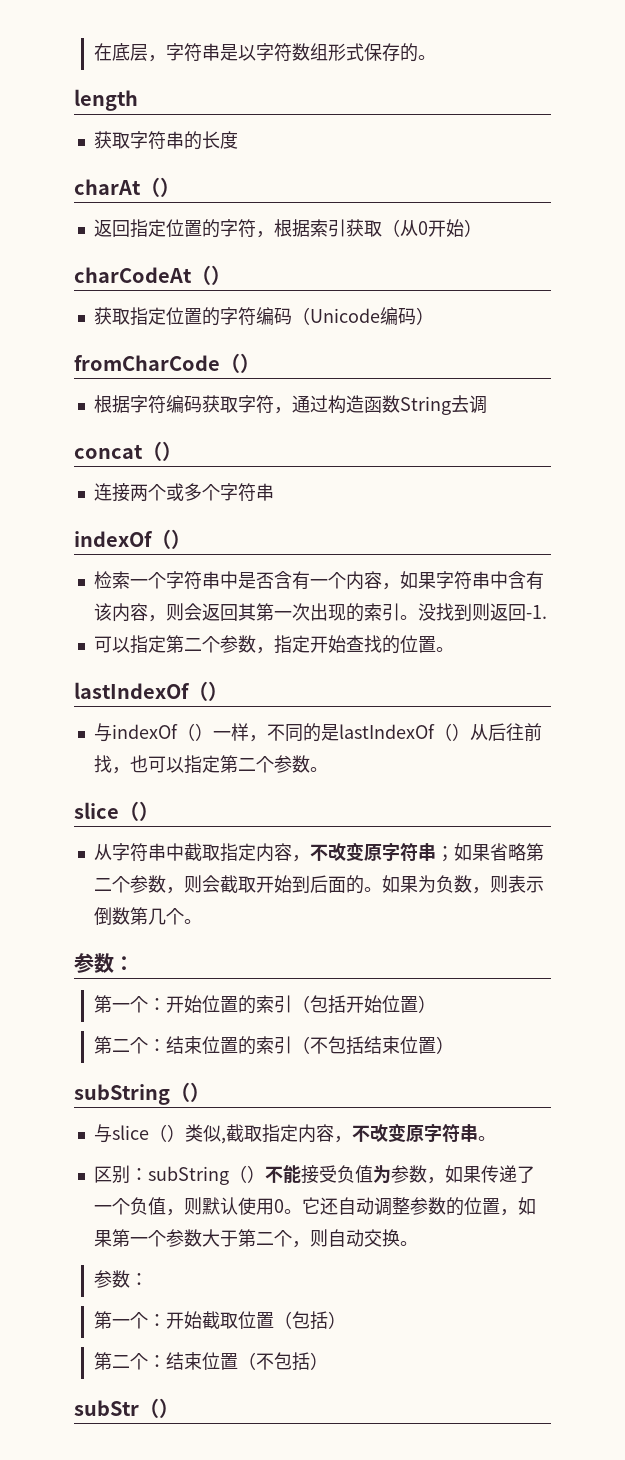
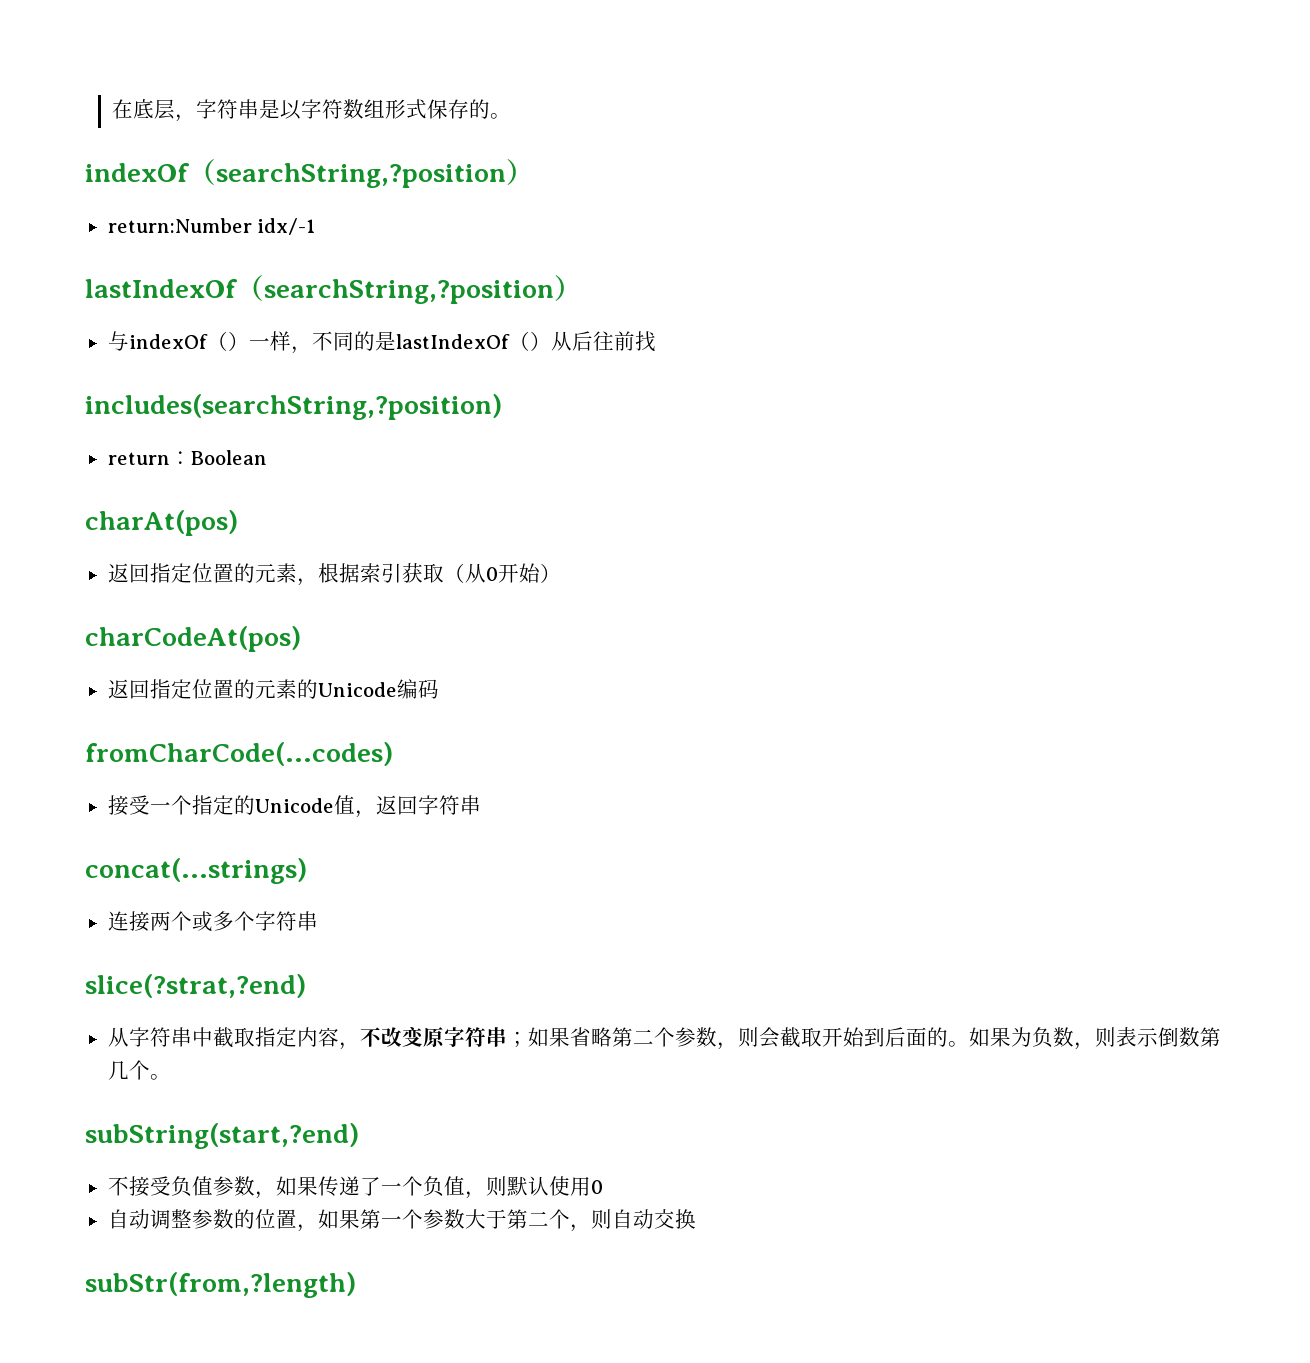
[74,89,138,111] [93,131,238,150] [74,177,180,197] [93,219,482,238] [74,265,231,285] [93,307,434,326] [74,353,260,373] [93,395,487,415] [74,441,182,461] [93,483,274,502] [74,529,191,549] [93,571,544,590] [93,603,547,622] [93,635,454,654] [74,681,208,701] length // 获取字符串的长度 // charAt（） // 返回指定位置的字符，根据索引获取（从0开始） // charCodeAt（） // 获取指定位置的字符编码（Unicode编码） // fromCharCode（） // 根据字符编码获取字符，通过构造函数String去调 // concat（） // 连接两个或多个字符串 // indexOf（） // 检索一个字符串中是否含有一个内容，如果字符串中含有该内容，则会返回其第一次出现的索引。没找到则返回-1. // 可以指定第二个参数，指定开始查找的位置。 // lastIndexOf（ -> [85,159,534,188] [107,218,316,235] [85,275,554,304] indexOf（searchString,?position） // return:Number idx/-1 // lastIndexOf（searchString,?position
[111,755,328,774] [74,801,159,821] ，也可以指定第二个参数。 // slice（） -> [85,394,502,420] [107,450,267,465] [85,510,238,536] [107,563,561,586] [85,626,301,652] [107,679,439,699] [85,742,393,766] [107,795,481,818] [85,858,307,884] [107,911,318,932] [85,974,306,998] // includes(searchString,?position) // return：Boolean // charAt(pos) // 返回指定位置的元素，根据索引获取（从0开始） // charCodeAt(pos) // 返回指定位置的元素的Unicode编码 // fromCharCode(...codes) // 接受一个指定的Unicode值，返回字符串 // concat(...strings) // 连接两个或多个字符串 // slice(?strat,?end)
[74,953,134,973] [94,995,437,1014] [94,1036,455,1055] [74,1082,210,1105] [93,1123,496,1144] [93,1165,301,1185] 参数： // 第一个：开始位置的索引（包括开始位置） // 第二个：结束位置的索引（不包括结束位置） // subString（） // 与slice（）类似,截取指定内容，不改变原字符串。 // 区别：subString（）不能 -> [85,1123,359,1149] [107,1176,129,1196] subString(start,?end) // 不
[372,1165,391,1184] 为 -> (213, 1186) none
[283,1197,338,1215] 。它还 -> (603, 1187) //
[399,1241,418,1246] [94,1270,149,1288] [94,1311,347,1329] [94,1352,329,1370] [74,1398,179,1418] 。 // 参数： // 第一个：开始截取位置（包括） // 第二个：结束位置（不包括） // subStr（） -> [85,1272,356,1298] // subStr(from,?length)

